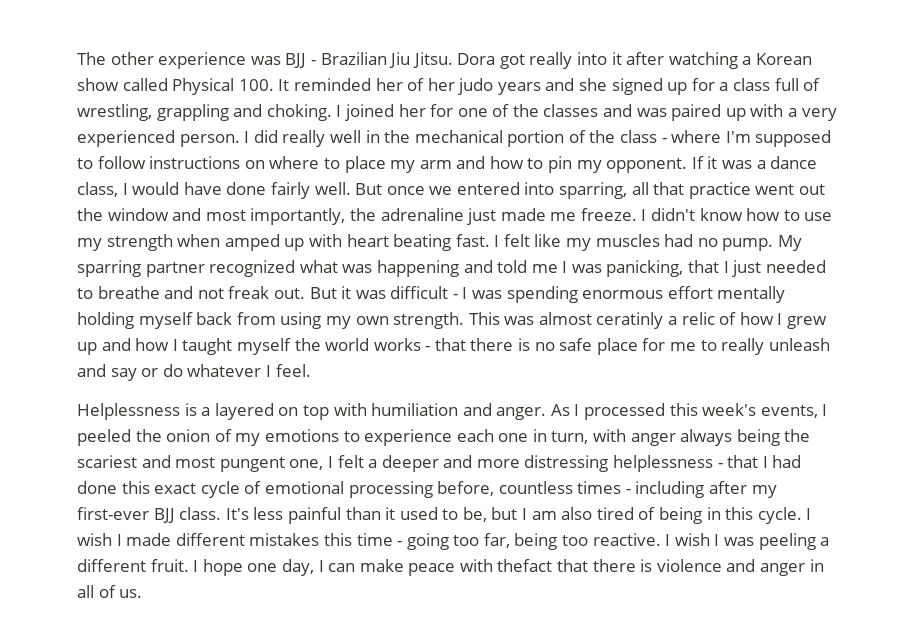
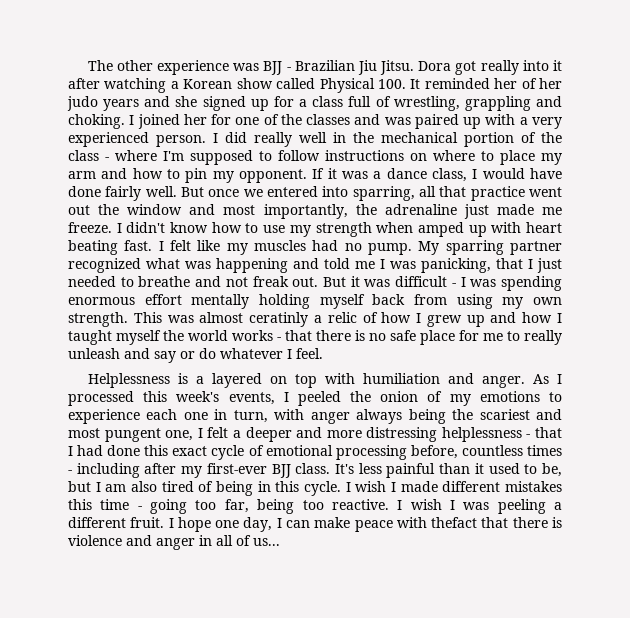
[119,589,143,598] us. -> [253,538,280,546] us...

